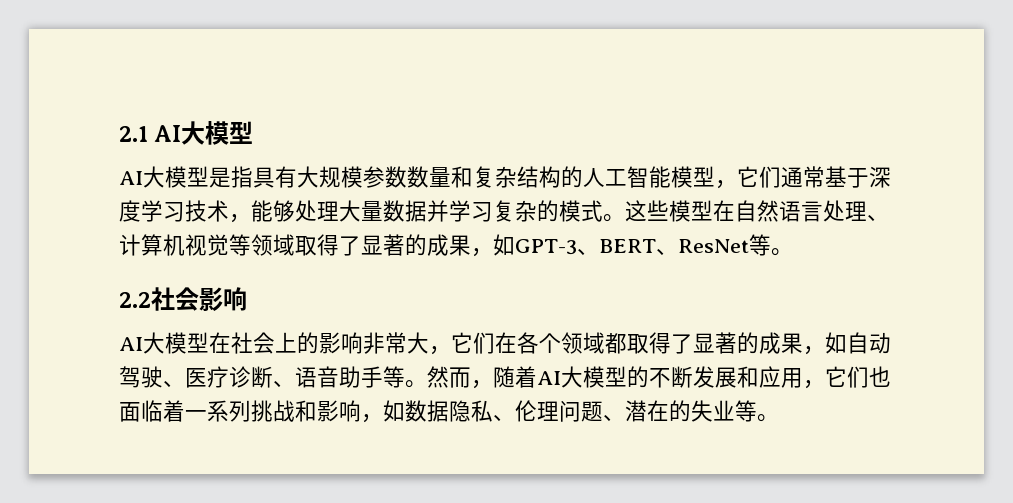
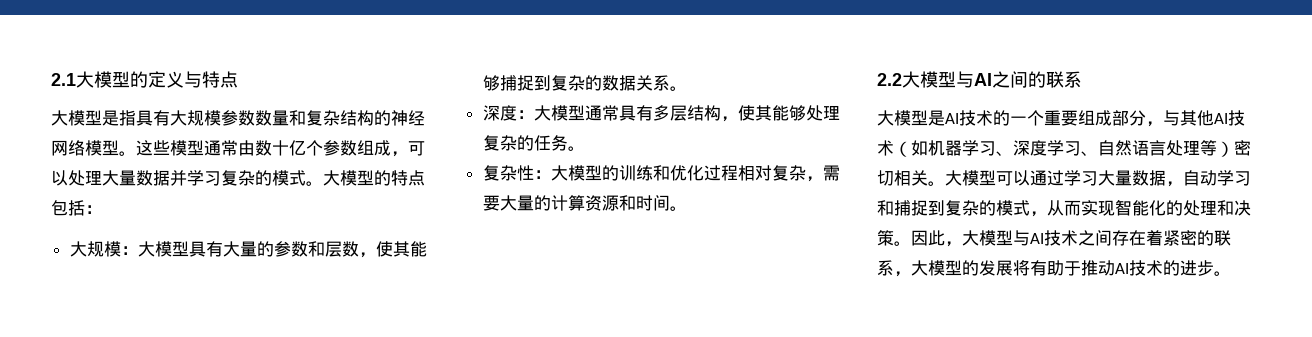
[154,121,254,145] [119,171,143,185] AI大模型 // AI -> [76,71,238,88] 大模型的定义与特点 //
[583,166,891,189] [119,200,295,223] 人工智能模型，它们通常基于深度学习技术，能够 -> [391,110,425,126] [51,140,425,157] [51,170,68,186] 神经网络模型。这些模型通常由数十亿个参数组成，可以
[625,200,889,222] [119,234,793,257] [119,287,247,312] [119,332,891,355] [119,366,891,389] [119,400,757,423] 这些模型在自然语言处理、计算机视觉等领域取得了显著的成果，如GPT-3、BERT、ResNet等。 // 2.2社会影响 // AI大模型在社会上的影响非常大，它们在各个领域都取得了显著的成果，如自动驾驶、医疗诊断、语音助手等。然而，随着AI大模型的不断发展和应用，它们也面临着一系列挑战和影响，如数据隐私、伦理问题、潜在的失业等 -> [323,170,425,186] [51,200,102,216] [69,241,427,258] [482,75,687,91] [482,105,840,122] [482,135,585,151] [482,165,840,182] [482,195,687,211] [877,71,1082,88] [877,110,1245,127] [877,140,1251,157] [877,170,1251,187] [877,199,1251,217] [877,230,1231,247] [877,260,1214,277] 大模型的特点包括： // 大规模：大模型具有大量的参数和层数，使其能够捕捉到复杂的数据关系。 // 深度：大模型通常具有多层结构，使其能够处理复杂的任务。 // 复杂性：大模型的训练和优化过程相对复杂，需要大量的计算资源和时间。 // 2.2大模型与AI之间的联系 // 大模型是AI技术的一个重要组成部分，与其他AI技术（如机器学习、深度学习、自然语言处理等）密切相关。大模型可以通过学习大量数据，自动学习和捕捉到复杂的模式，从而实现智能化的处理和决策。因此，大模型与AI技术之间存在着紧密的联系，大模型的发展将有助于推动AI技术的进步

